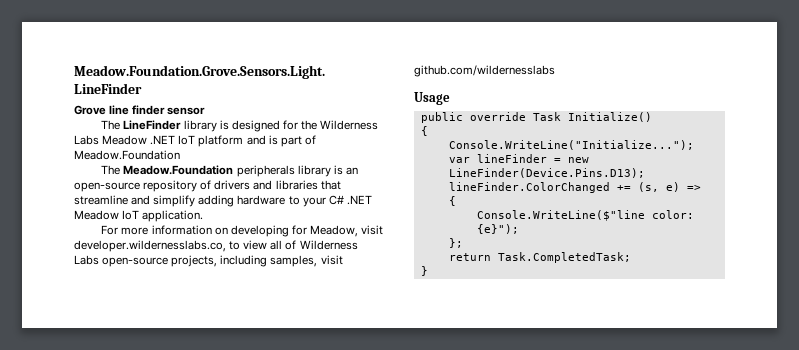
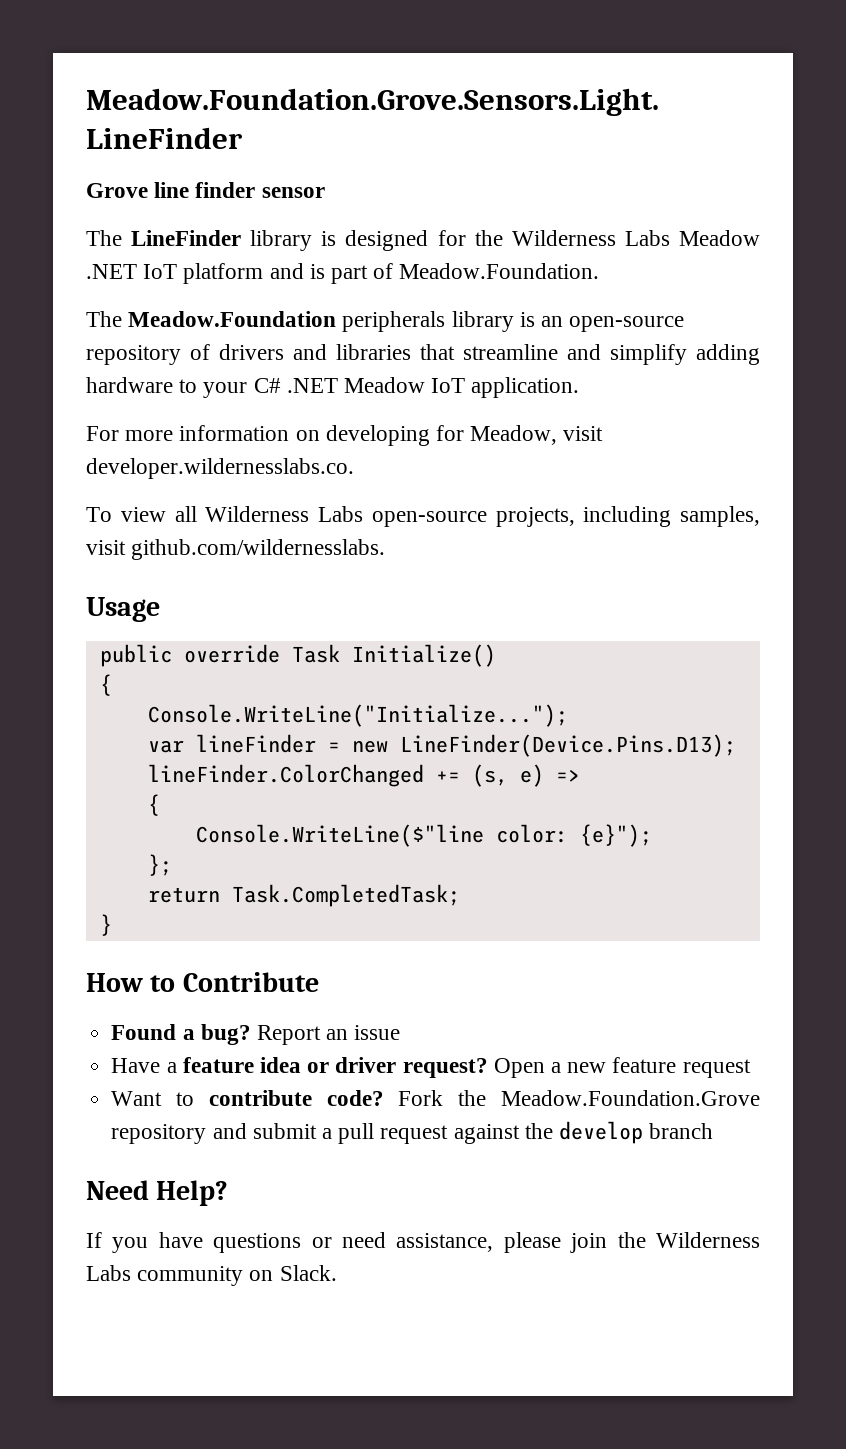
[74,150,180,160] Meadow.Foundation -> [399,263,600,279] Meadow.Foundation.
[74,240,241,252] developer.wildernesslabs.co, to -> [86,458,354,479] [86,507,112,522] developer.wildernesslabs.co. // To
[285,240,297,250] of -> (197, 514) none
[414,65,555,77] github.com/wildernesslabs -> [131,539,386,560] github.com/wildernesslabs.
(428, 271) none -> [86,972,319,992] [111,1024,401,1045] [111,1057,751,1078] [111,1090,760,1106] [111,1121,714,1144] [86,1180,229,1206] [86,1232,760,1253] [86,1265,337,1286] // How to Contribute // Found a bug? Report an issue // Have a feature idea or driver request? Open a new feature request // Want to contribute code? Fork the Meadow.Foundation.Grove repository and submit a pull request against the develop branch // Need Help? // If you have questions or need assistance, please join the Wilderness Labs community on Slack.

